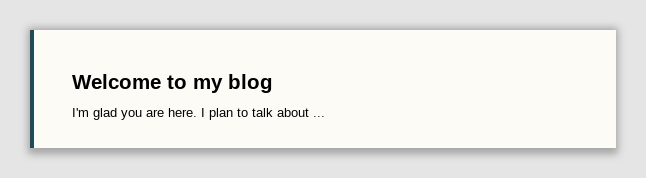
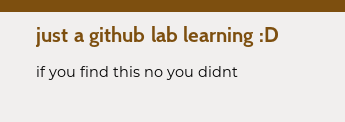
[72,74,273,93] [72,108,325,120] Welcome to my blog // I'm glad you are here. I plan to talk about ... -> [35,26,279,47] [36,66,238,80] just a github lab learning :D // if you find this no you didnt

